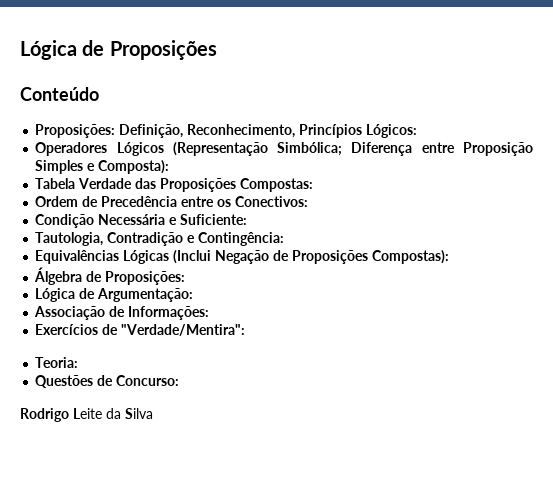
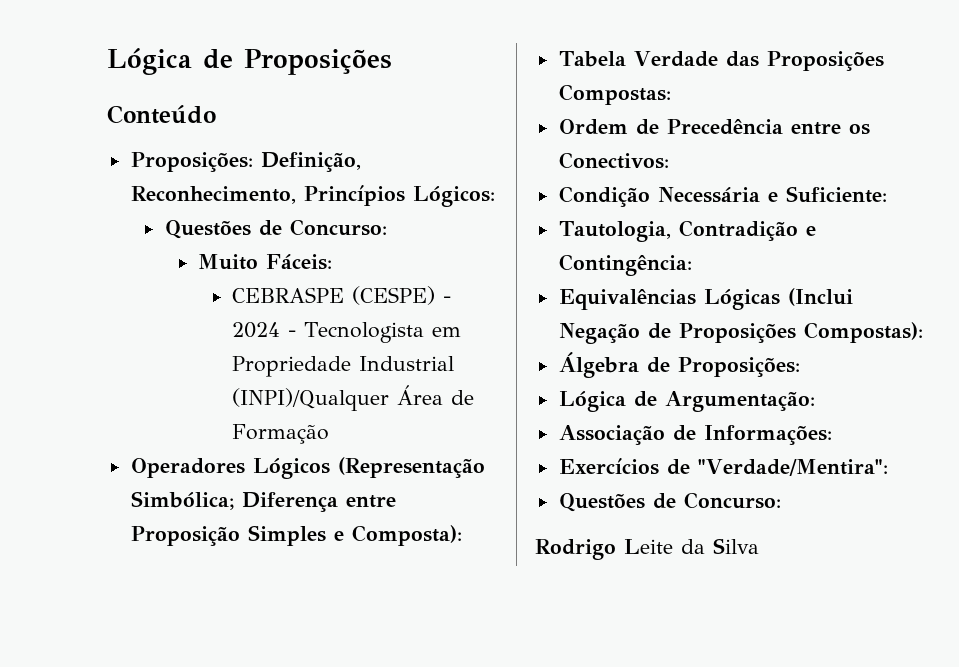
(418, 131) none -> [164,219,387,239] [198,254,333,270] [232,286,452,305] [232,322,462,343] [232,356,455,377] [232,385,475,411] [232,424,330,444] // Questões de Concurso: // Muito Fáceis: // CEBRASPE (CESPE) - 2024 - Tecnologista em Propriedade Industrial (INPI)/Qualquer Área de Formação
[35,357,79,368] // Teoria: -> (888, 467) none

